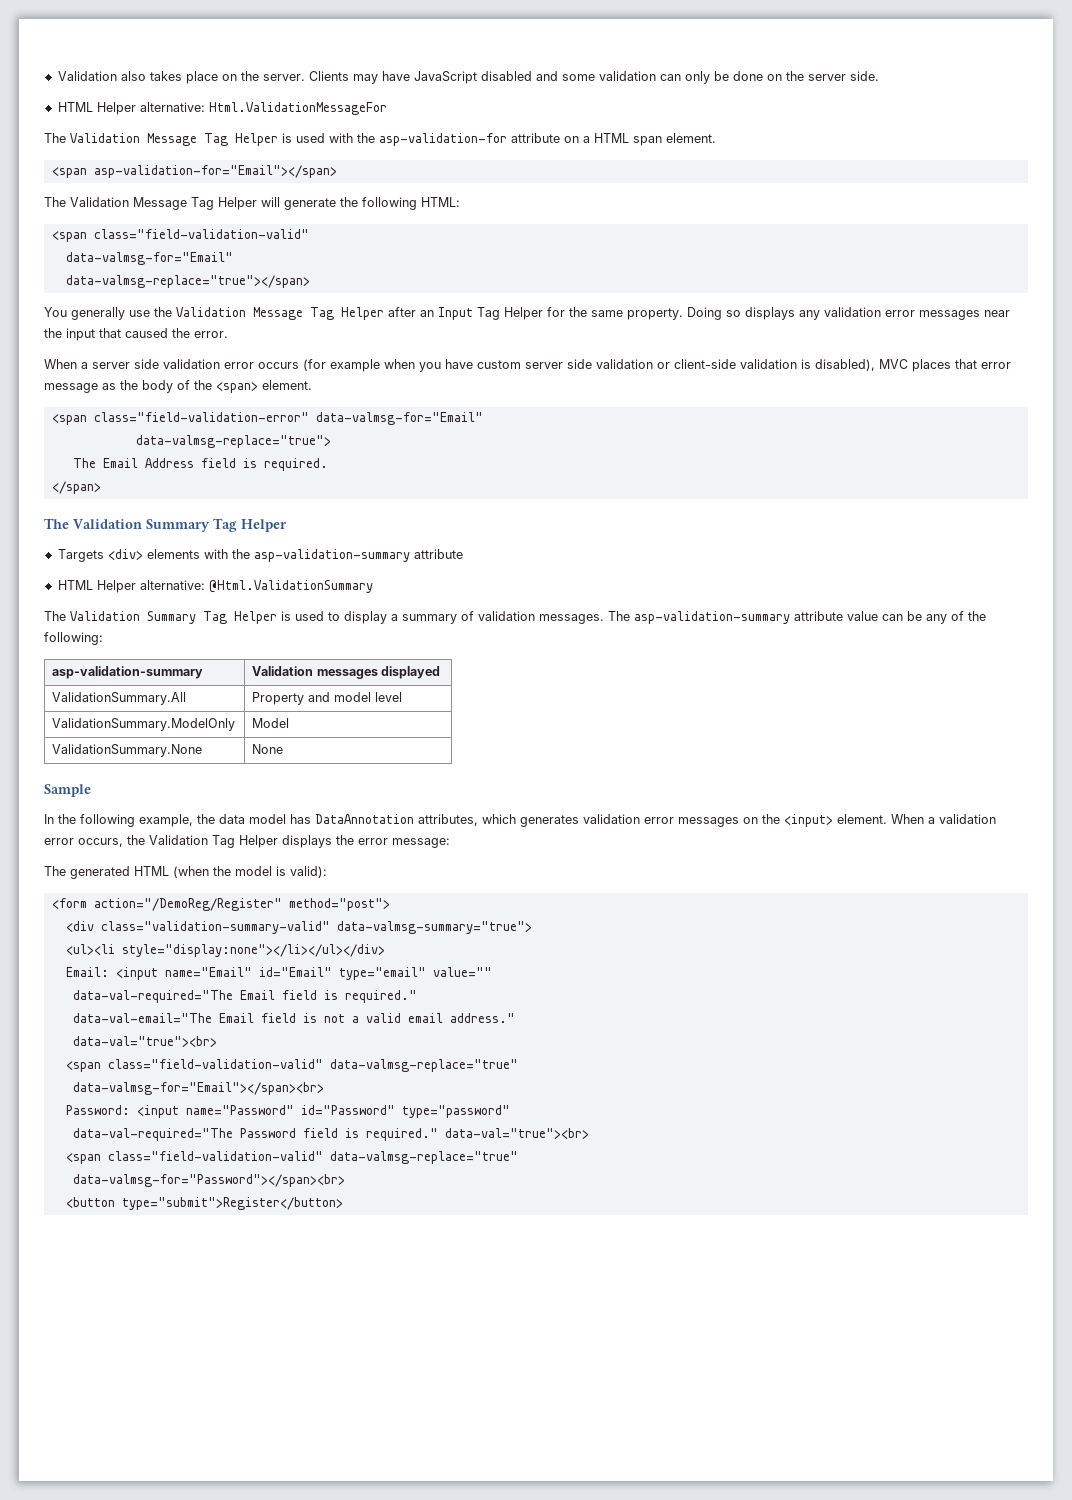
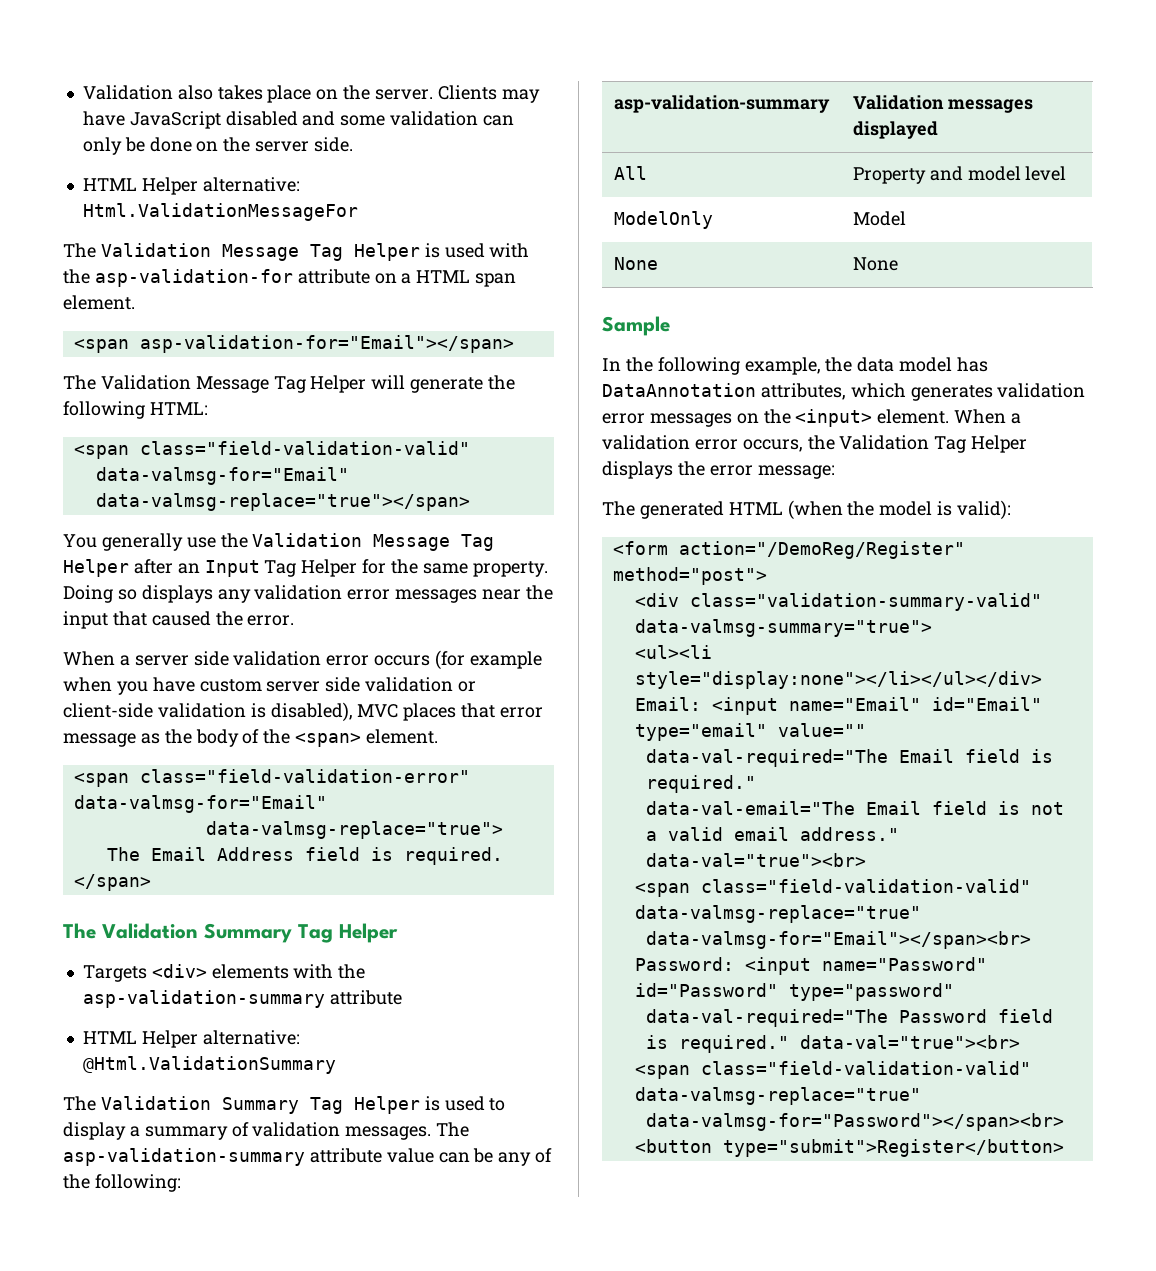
[52,692,187,705] ValidationSummary.All -> [613,166,647,180] All
[52,718,236,731] ValidationSummary.ModelOnly -> [613,211,713,229] ModelOnly
[52,744,203,757] // ValidationSummary.None -> [613,257,658,270] // None

